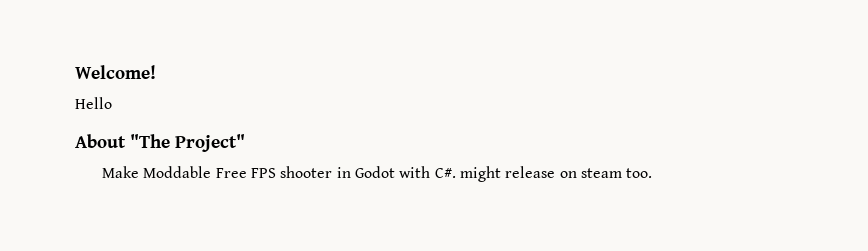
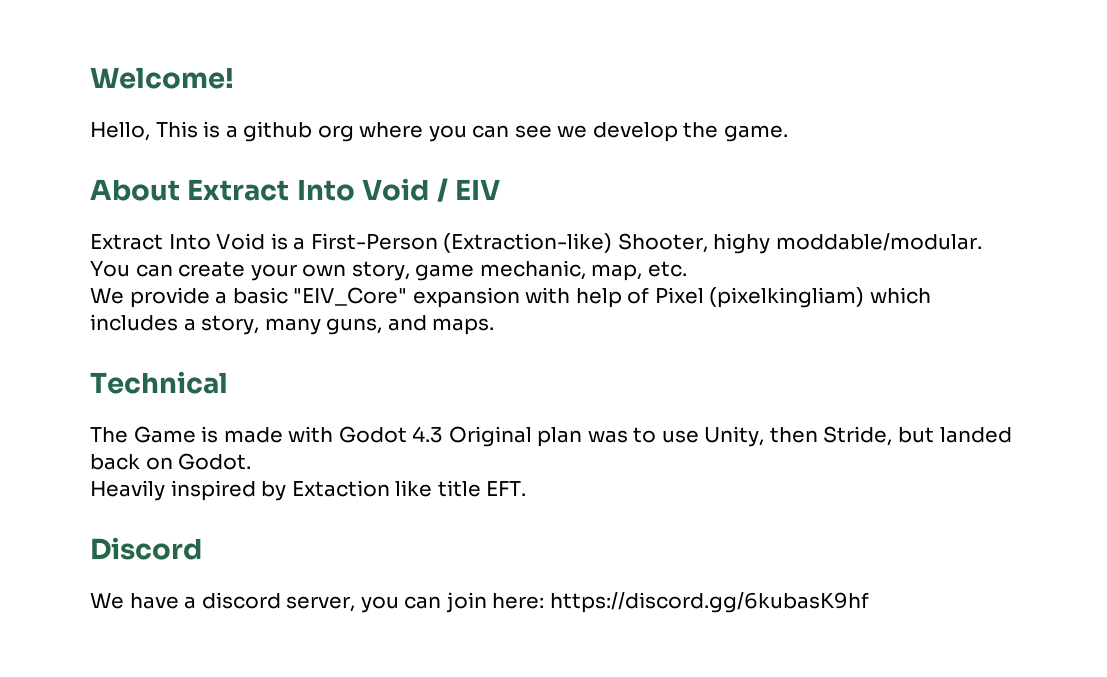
[75,97,112,109] [75,134,245,152] [102,166,653,182] Hello // About "The Project" // Make Moddable Free FPS shooter in Godot with C#. might release on steam too. -> [90,121,788,142] [90,178,501,202] [90,233,982,254] [90,260,687,281] [90,287,931,308] [90,314,495,335] [90,371,228,394] [90,426,1012,447] [90,453,252,470] [90,480,527,501] [90,537,202,560] [90,592,869,613] Hello, This is a github org where you can see we develop the game. // About Extract Into Void / EIV // Extract Into Void is a First-Person (Extraction-like) Shooter, highy moddable/modular. You can create your own story, game mechanic, map, etc. // We provide a basic "EIV_Core" expansion with help of Pixel (pixelkingliam) which includes a story, many guns, and maps. // Technical // The Game is made with Godot 4.3 Original plan was to use Unity, then Stride, but landed back on Godot. // Heavily inspired by Extaction like title EFT. // Discord // We have a discord server, you can join here: https://discord.gg/6kubasK9hf

